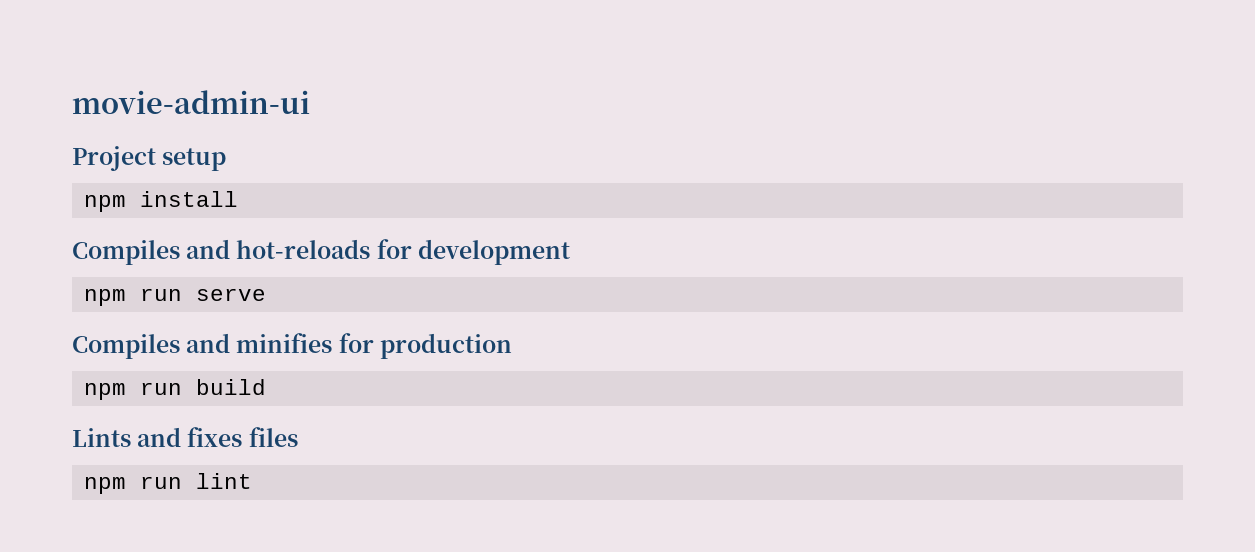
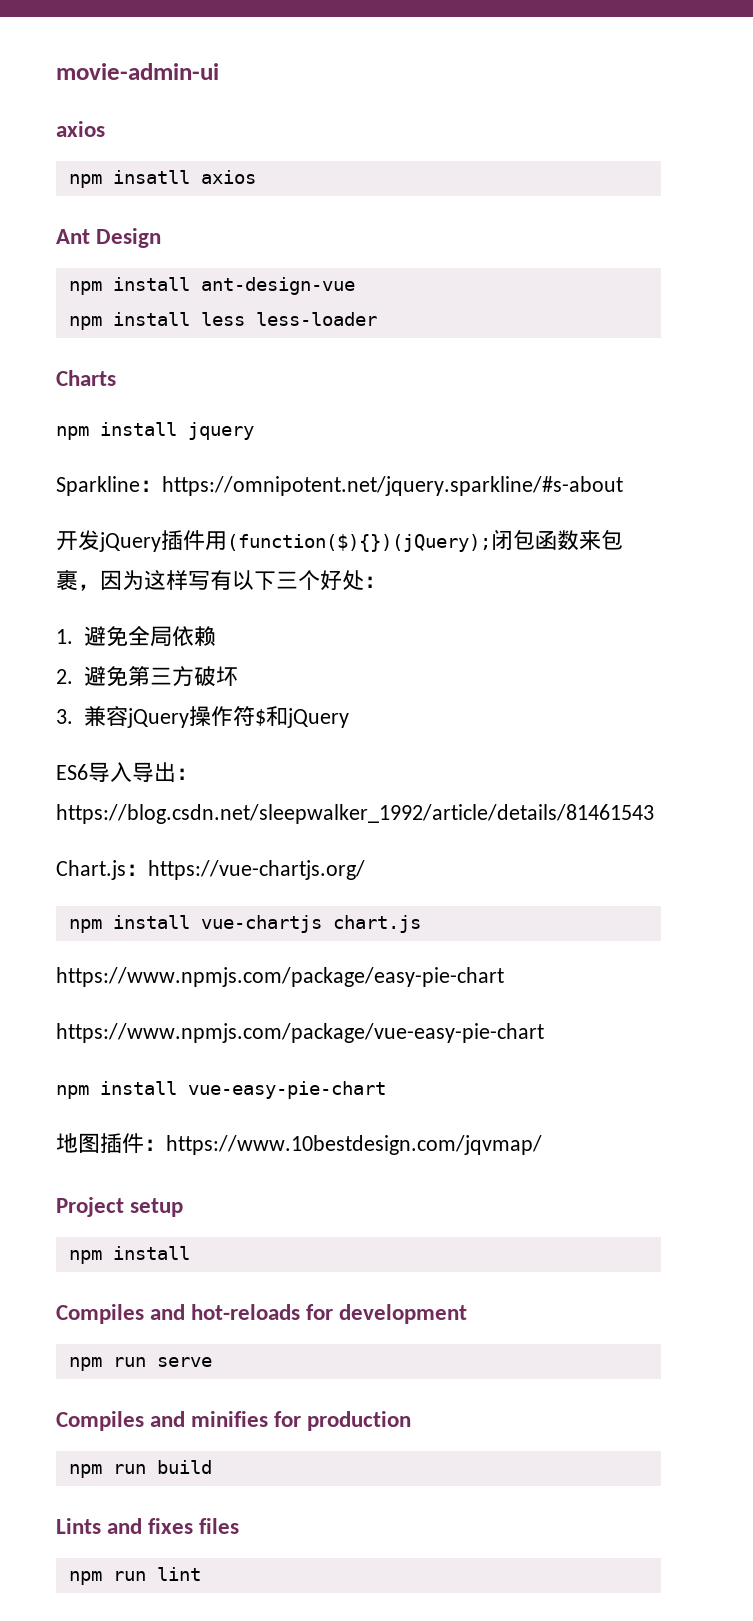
(310, 102) none -> [56,121,105,137] [68,170,256,188] [56,228,162,248] [68,277,355,295] [68,312,377,330] [56,370,116,386] [56,422,254,440] [56,476,623,496] [56,529,623,552] [56,569,386,591] [56,626,216,647] [56,666,238,687] [56,706,349,728] [56,762,198,782] [56,804,654,824] [56,860,365,880] [68,915,421,933] [56,967,504,987] [56,1023,544,1043] [56,1081,386,1099] [56,1133,542,1155] // axios // npm insatll axios // Ant Design // npm install ant-design-vue // npm install less less-loader // Charts // npm install jquery // Sparkline：https://omnipotent.net/jquery.sparkline/#s-about // 开发jQuery插件用(function($){})(jQuery);闭包函数来包裹，因为这样写有以下三个好处： // 1.避免全局依赖 // 2.避免第三方破坏 // 3.兼容jQuery操作符$和jQuery // ES6导入导出：https://blog.csdn.net/sleepwalker_1992/article/details/81461543 // Chart.js：https://vue-chartjs.org/ // npm install vue-chartjs chart.js // https://www.npmjs.com/package/easy-pie-chart // https://www.npmjs.com/package/vue-easy-pie-chart // npm install vue-easy-pie-chart // 地图插件：https://www.10bestdesign.com/jqvmap/

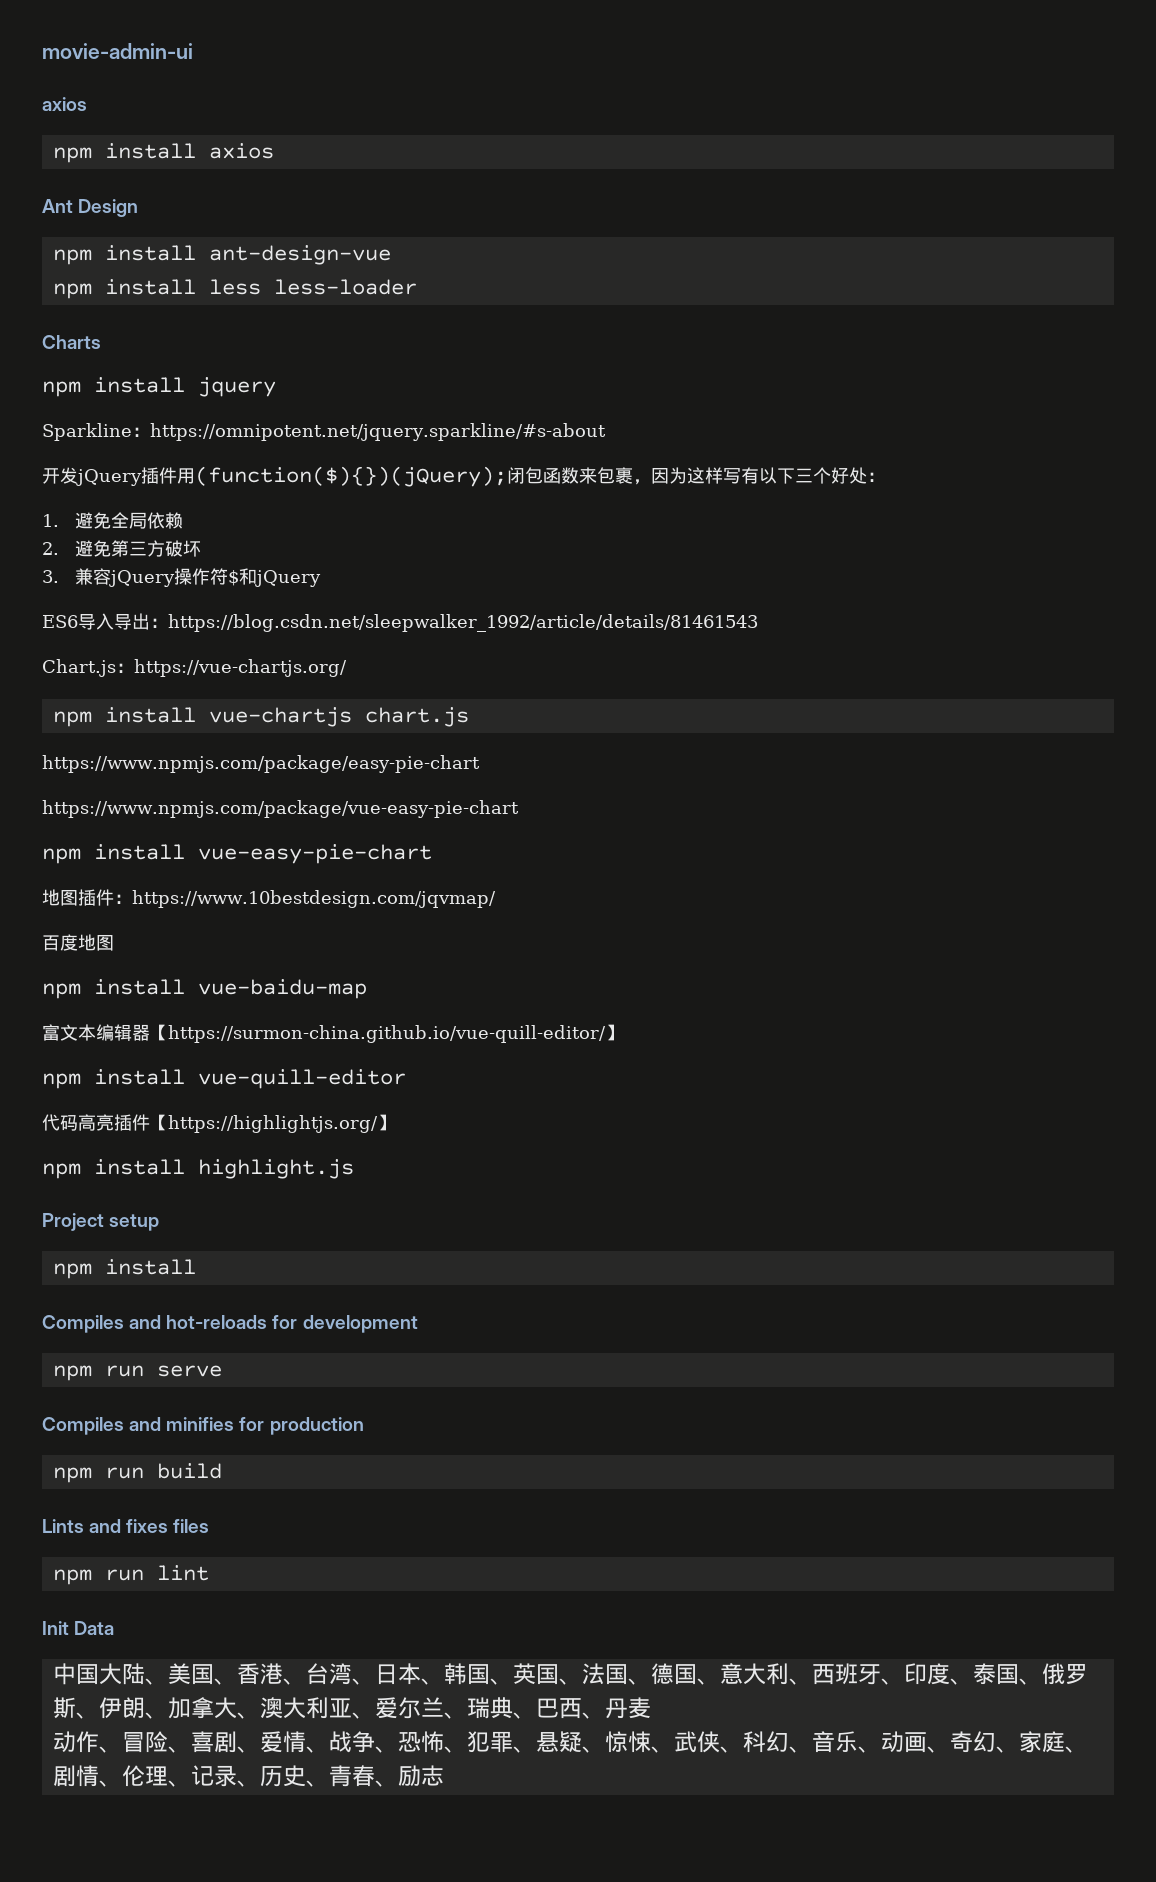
[112,170,190,184] insatll -> [104,143,196,159] install
(542, 1145) none -> [42,934,114,951] [42,979,367,999] [42,1024,623,1043] [42,1069,406,1089] [42,1114,395,1133] [42,1159,354,1179] // 百度地图 // npm install vue-baidu-map // 富文本编辑器【https://surmon-china.github.io/vue-quill-editor/】 // npm install vue-quill-editor // 代码高亮插件【https://highlightjs.org/】 // npm install highlight.js
(201, 1574) none -> [42,1621,115,1635] [52,1663,1088,1685] [52,1697,651,1719] [52,1731,1088,1753] [52,1765,444,1787] // Init Data // 中国大陆、美国、香港、台湾、日本、韩国、英国、法国、德国、意大利、西班牙、印度、泰国、俄罗斯、伊朗、加拿大、澳大利亚、爱尔兰、瑞典、巴西、丹麦 // 动作、冒险、喜剧、爱情、战争、恐怖、犯罪、悬疑、惊悚、武侠、科幻、音乐、动画、奇幻、家庭、剧情、伦理、记录、历史、青春、励志

